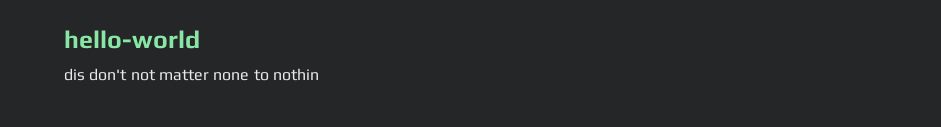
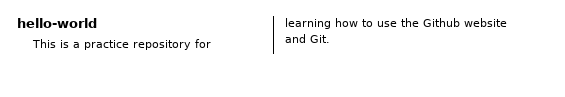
[64,68,319,81] dis don't not matter none to nothin -> [32,39,212,50] [285,18,507,29] [285,34,330,43] This is a practice repository for learning how to use the Github website and Git.

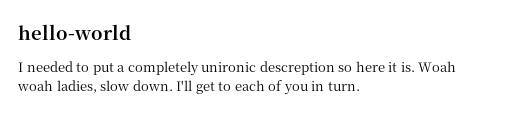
[32,39,212,50] [285,18,507,29] [285,34,330,43] This is a practice repository for learning how to use the Github website and Git. -> [18,61,457,76] [17,80,360,95] I needed to put a completely unironic descreption so here it is. Woah woah ladies, slow down. I'll get to each of you in turn.

